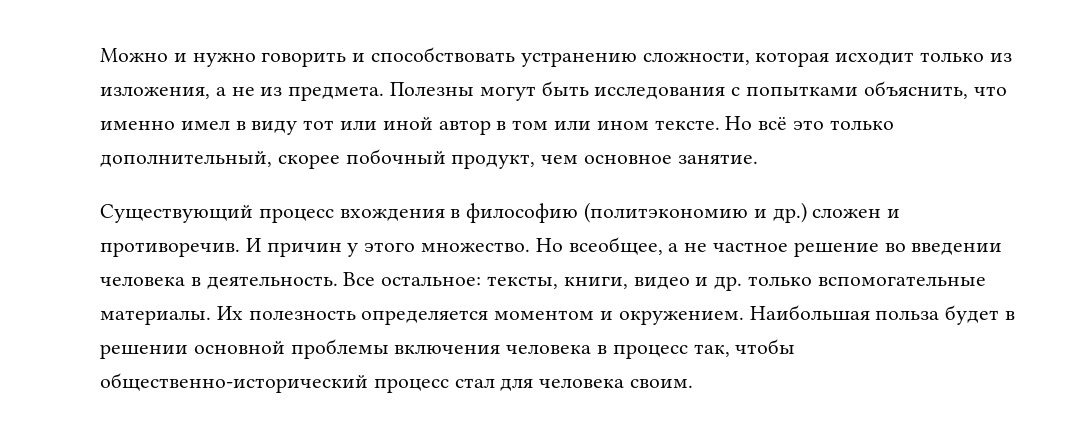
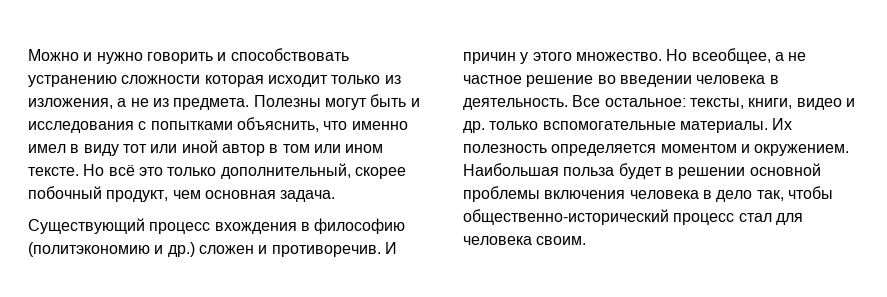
[642,52,750,65] сложности, -> [121,75,201,84] сложности
(589, 88) none -> [410,98,420,107] и
[584,154,758,164] основное занятие. -> [204,190,336,202] основная задача.
[612,344,688,359] процесс -> [716,190,753,202] дело

